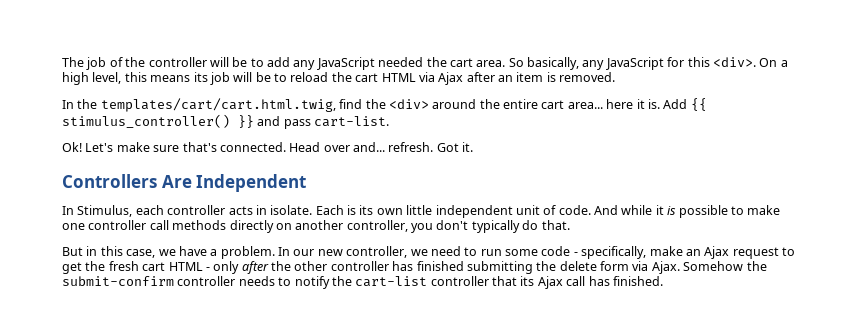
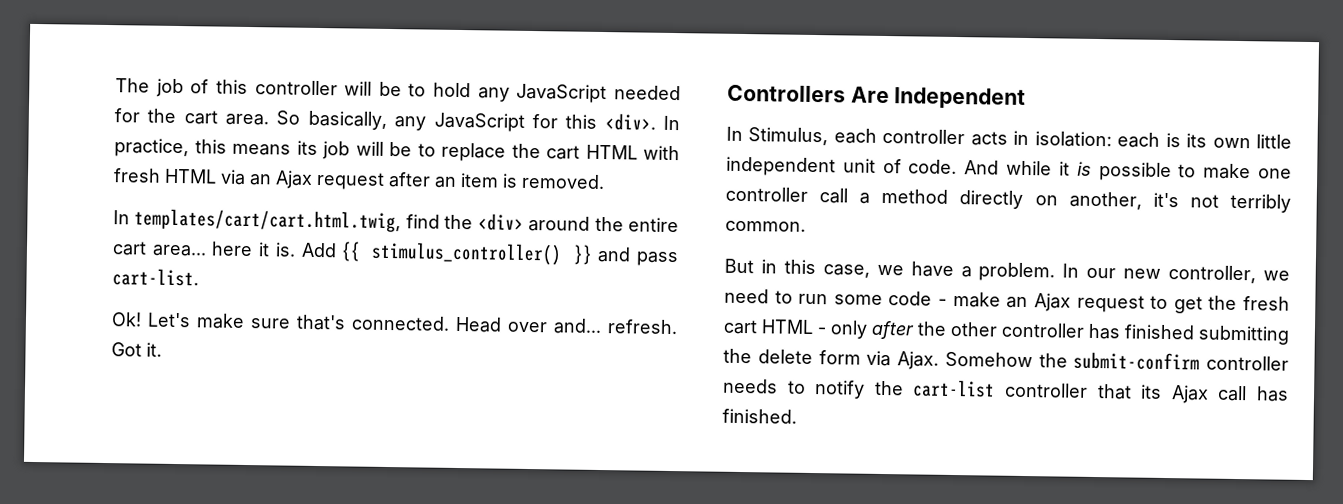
[125,57,146,67] the -> [215,79,248,94] this
[267,57,290,67] add -> [433,82,472,98] hold
(424, 62) none -> [114,108,140,123] for
[759,58,788,67] [62,72,122,85] On a high level, -> [663,115,681,131] [114,138,189,158] In practice,
[290,72,329,82] reload -> [441,142,506,162] replace
[418,72,464,85] via Ajax -> [643,145,680,161] [113,168,385,190] with fresh HTML via an Ajax request
[77,99,98,109] the -> (130, 217) none
[270,205,344,215] isolate. Each -> [1034,131,1161,148] isolation: each
[172,220,570,233] methods directly on another controller, you don't typically do that. -> [859,188,1291,213] [725,220,806,232] a method directly on another, it's not terribly common.
[581,246,647,259] specifically, -> (948, 302) none

